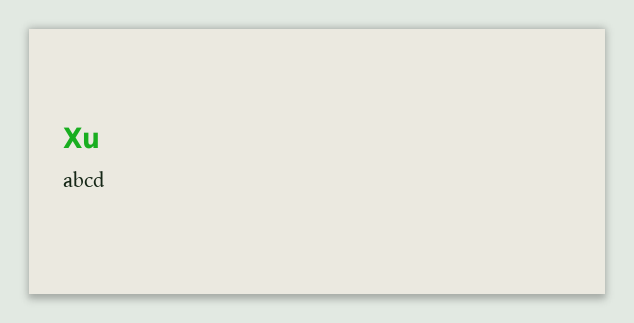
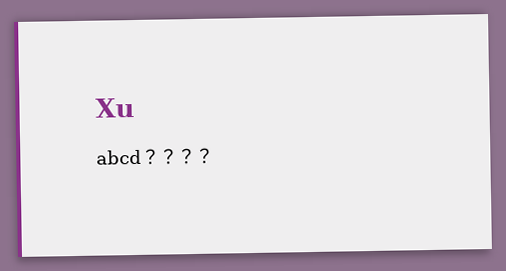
(105, 179) none -> [141,147,214,165] ？？？？

